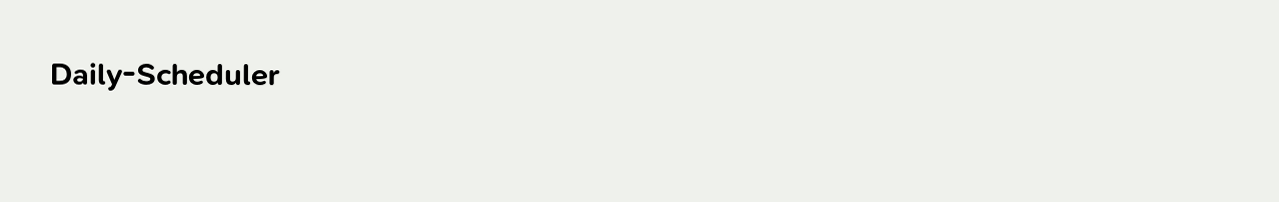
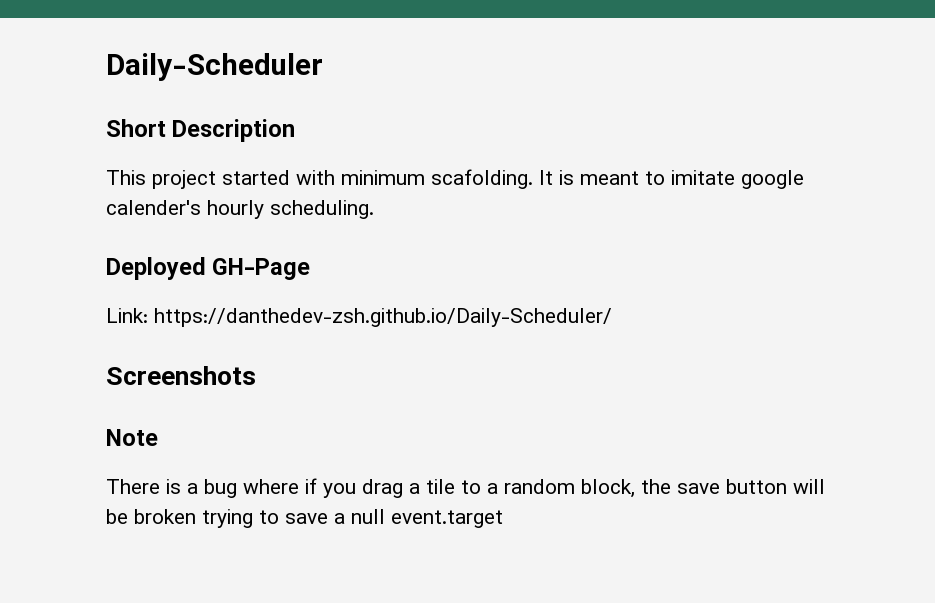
(281, 77) none -> [106,119,296,142] [106,169,804,189] [106,200,374,219] [106,257,311,280] [106,308,612,327] [106,366,256,385] [106,429,158,446] [106,478,825,498] [106,509,503,528] // Short Description // This project started with minimum scafolding. It is meant to imitate google calender's hourly scheduling. // Deployed GH-Page // Link: https://danthedev-zsh.github.io/Daily-Scheduler/ // Screenshots // Note // There is a bug where if you drag a tile to a random block, the save button will be broken trying to save a null event.target

